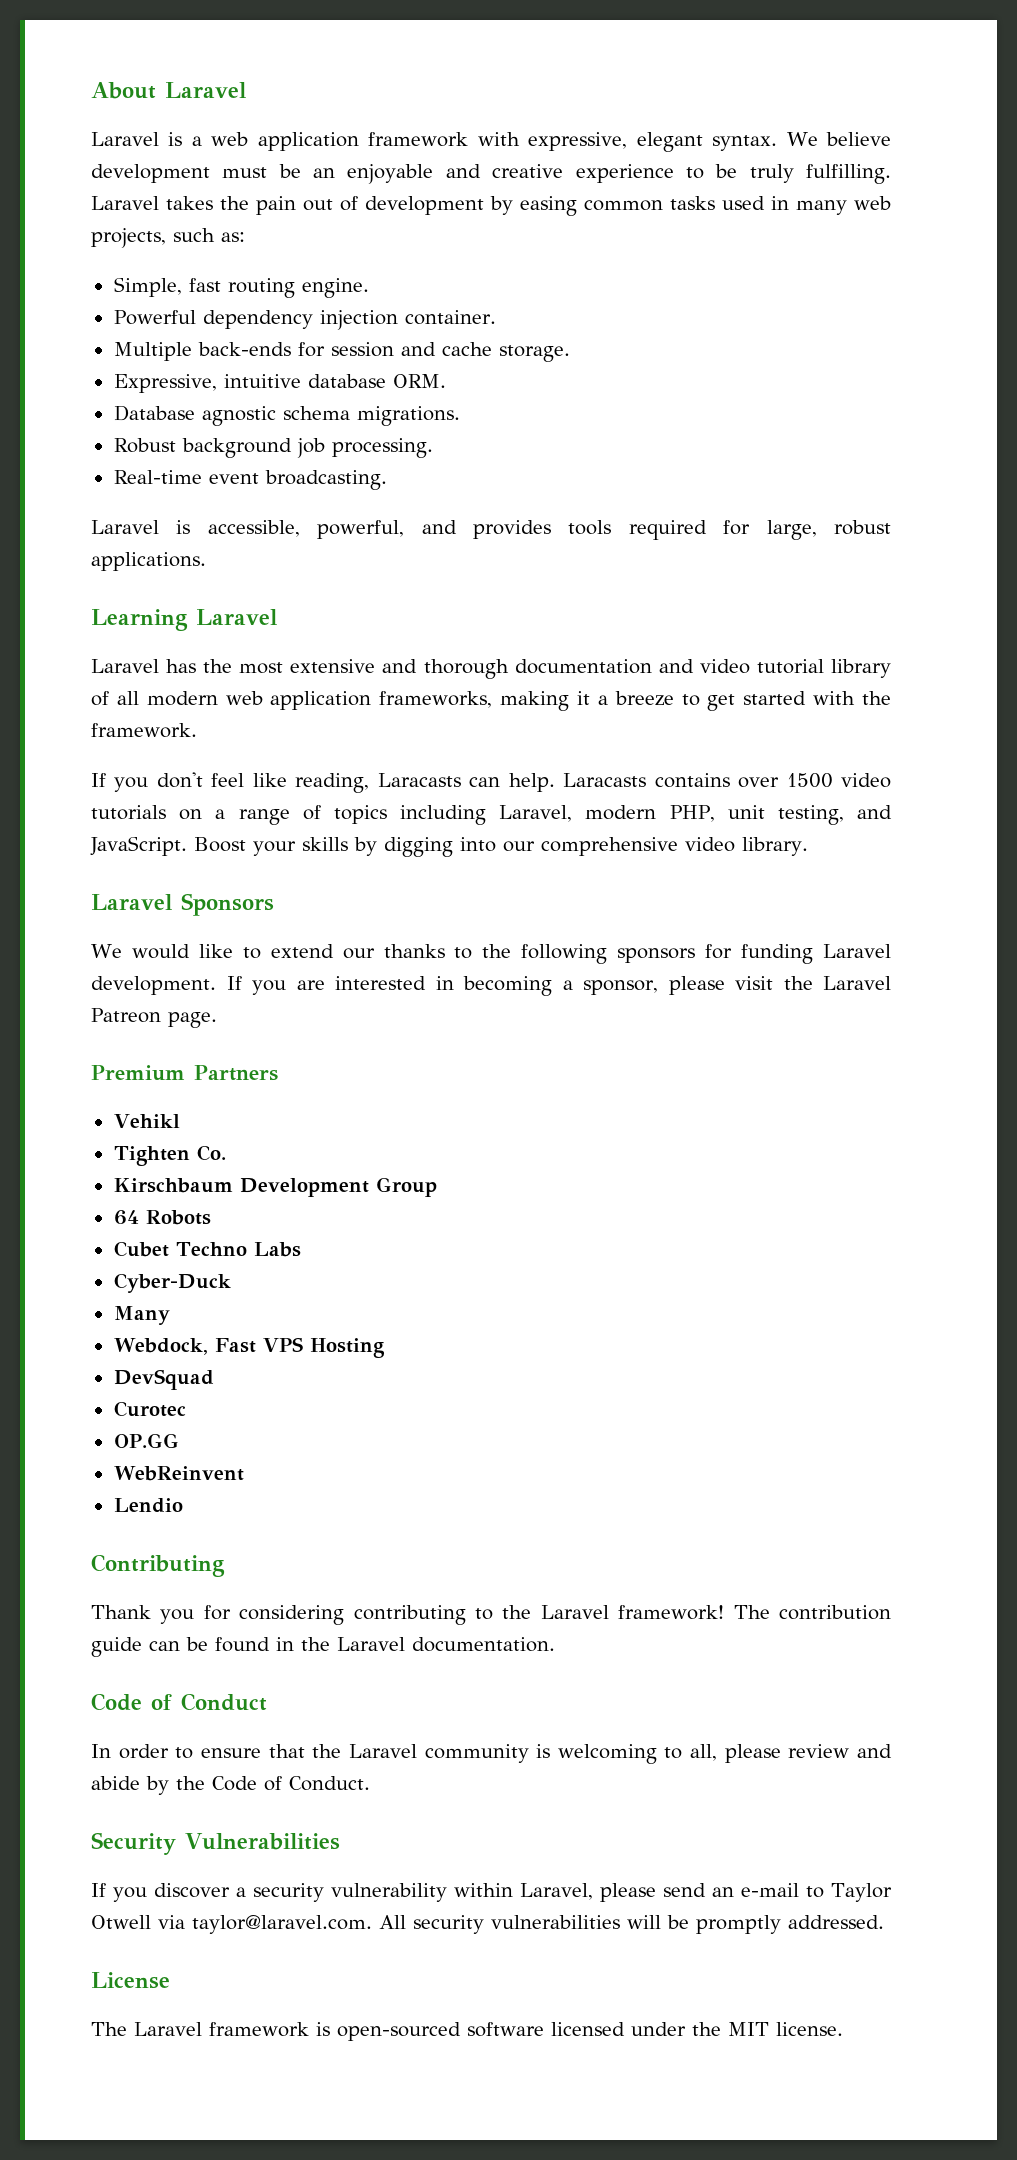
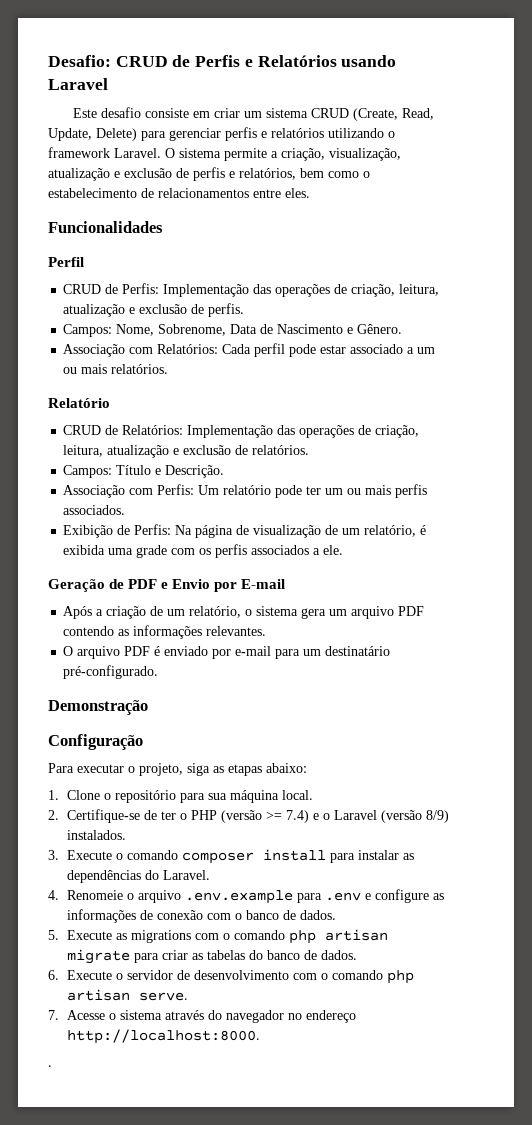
[91,82,246,99] [91,132,891,152] [91,164,892,184] [91,196,891,216] [91,228,245,248] [113,277,369,298] [113,310,496,330] [113,342,570,362] [113,374,446,393] [113,405,460,426] [113,438,433,458] [113,470,387,490] [91,520,891,540] [91,552,206,571] [91,609,277,631] [91,659,891,679] [91,691,892,711] [91,723,197,738] [91,772,891,793] [91,805,893,825] [90,836,808,857] [91,893,274,916] [91,944,891,964] [91,976,892,996] [91,1008,217,1028] [91,1065,278,1081] [113,1114,180,1128] [113,1145,226,1166] [113,1177,437,1197] [113,1210,211,1225] [113,1241,301,1257] [113,1273,231,1293] [113,1306,170,1325] [113,1337,385,1358] [113,1369,214,1390] [113,1401,186,1417] [113,1433,179,1448] [113,1466,244,1481] [113,1498,183,1513] [91,1554,225,1577] [91,1605,891,1625] [91,1637,555,1657] [91,1693,267,1711] [91,1744,892,1764] [91,1776,370,1795] [91,1832,340,1855] [91,1883,893,1902] [91,1915,884,1934] [91,1972,170,1989] [91,2022,843,2041] About Laravel // Laravel is a web application framework with expressive, elegant syntax. We believe development must be an enjoyable and creative experience to be truly fulfilling. Laravel takes the pain out of development by easing common tasks used in many web projects, such as: // Simple, fast routing engine. // Powerful dependency injection container. // Multiple back-ends for session and cache storage. // Expressive, intuitive database ORM. // Database agnostic schema migrations. // Robust background job processing. // Real-time event broadcasting. // Laravel is accessible, powerful, and provides tools required for large, robust applications. // Learning Laravel // Laravel has the most extensive and thorough documentation and video tutorial library of all modern web application frameworks, making it a breeze to get started with the framework. // If you don't feel like reading, Laracasts can help. Laracasts contains over 1500 video tutorials on a range of topics including Laravel, modern PHP, unit testing, and JavaScript. Boost your skills by digging into our comprehensive video library. // Laravel Sponsors // We would like to extend our thanks to the following sponsors for funding Laravel development. If you are interested in becoming a sponsor, please visit the Laravel Patreon page. // Premium Partners // Vehikl // Tighten Co. // Kirschbaum Development Group // 64 Robots // Cubet Techno Labs // Cyber-Duck // Many // Webdock, Fast VPS Hosting // DevSquad // Curotec // OP.GG // WebReinvent // Lendio // Contributing // Thank you for considering contributing to the Laravel framework! The contribution guide can be found in the Laravel documentation. // Code of Conduct // In order to ensure that the Laravel community is welcoming to all, please review and abide by the Code of Conduct. // Security Vulnerabilities // If you discover a security vulnerability within Laravel, please send an e-mail to Taylor Otwell via taylor@laravel.com. All security vulnerabilities will be promptly addressed. // License // The Laravel framework is open-sourced software licensed under the MIT license. -> [48,55,397,67] [48,78,108,90] [72,107,434,121] [48,127,395,141] [48,147,401,161] [48,167,370,181] [48,188,310,198] [48,221,163,233] [48,257,84,267] [63,283,440,297] [63,303,245,317] [63,324,403,337] [63,343,436,357] [63,364,169,374] [48,398,110,408] [63,425,420,438] [63,445,310,458] [63,465,225,478] [63,484,428,498] [63,505,126,515] [63,524,427,538] [63,544,344,558] [48,579,286,592] [63,606,425,619] [63,625,267,639] [63,646,391,659] [63,665,159,679] [48,700,148,715] [48,734,143,750] [48,763,307,776] [48,790,313,803] [48,809,449,823] [66,830,126,840] [48,849,414,864] [66,870,210,883] [48,889,444,904] [66,909,336,923] [48,929,388,944] [66,949,357,964] [48,970,414,984] [66,989,188,1001] [48,1010,356,1023] [66,1029,260,1044] [48,1065,52,1067] Desafio: CRUD de Perfis e Relatórios usando Laravel // Este desafio consiste em criar um sistema CRUD (Create, Read, Update, Delete) para gerenciar perfis e relatórios utilizando o framework Laravel. O sistema permite a criação, visualização, atualização e exclusão de perfis e relatórios, bem como o estabelecimento de relacionamentos entre eles. // Funcionalidades // Perfil // CRUD de Perfis: Implementação das operações de criação, leitura, atualização e exclusão de perfis. // Campos: Nome, Sobrenome, Data de Nascimento e Gênero. // Associação com Relatórios: Cada perfil pode estar associado a um ou mais relatórios. // Relatório // CRUD de Relatórios: Implementação das operações de criação, leitura, atualização e exclusão de relatórios. // Campos: Título e Descrição. // Associação com Perfis: Um relatório pode ter um ou mais perfis associados. // Exibição de Perfis: Na página de visualização de um relatório, é exibida uma grade com os perfis associados a ele. // Geração de PDF e Envio por E-mail // Após a criação de um relatório, o sistema gera um arquivo PDF contendo as informações relevantes. // O arquivo PDF é enviado por e-mail para um destinatário pré-configurado. // Demonstração // Configuração // Para executar o projeto, siga as etapas abaixo: // 1. Clone o repositório para sua máquina local. // 2. Certifique-se de ter o PHP (versão >= 7.4) e o Laravel (versão 8/9) instalados. // 3. Execute o comando composer install para instalar as dependências do Laravel. // 4. Renomeie o arquivo .env.example para .env e configure as informações de conexão com o banco de dados. // 5. Execute as migrations com o comando php artisan migrate para criar as tabelas do banco de dados. // 6. Execute o servidor de desenvolvimento com o comando php artisan serve. // 7. Acesse o sistema através do navegador no endereço http://localhost:8000. // .

